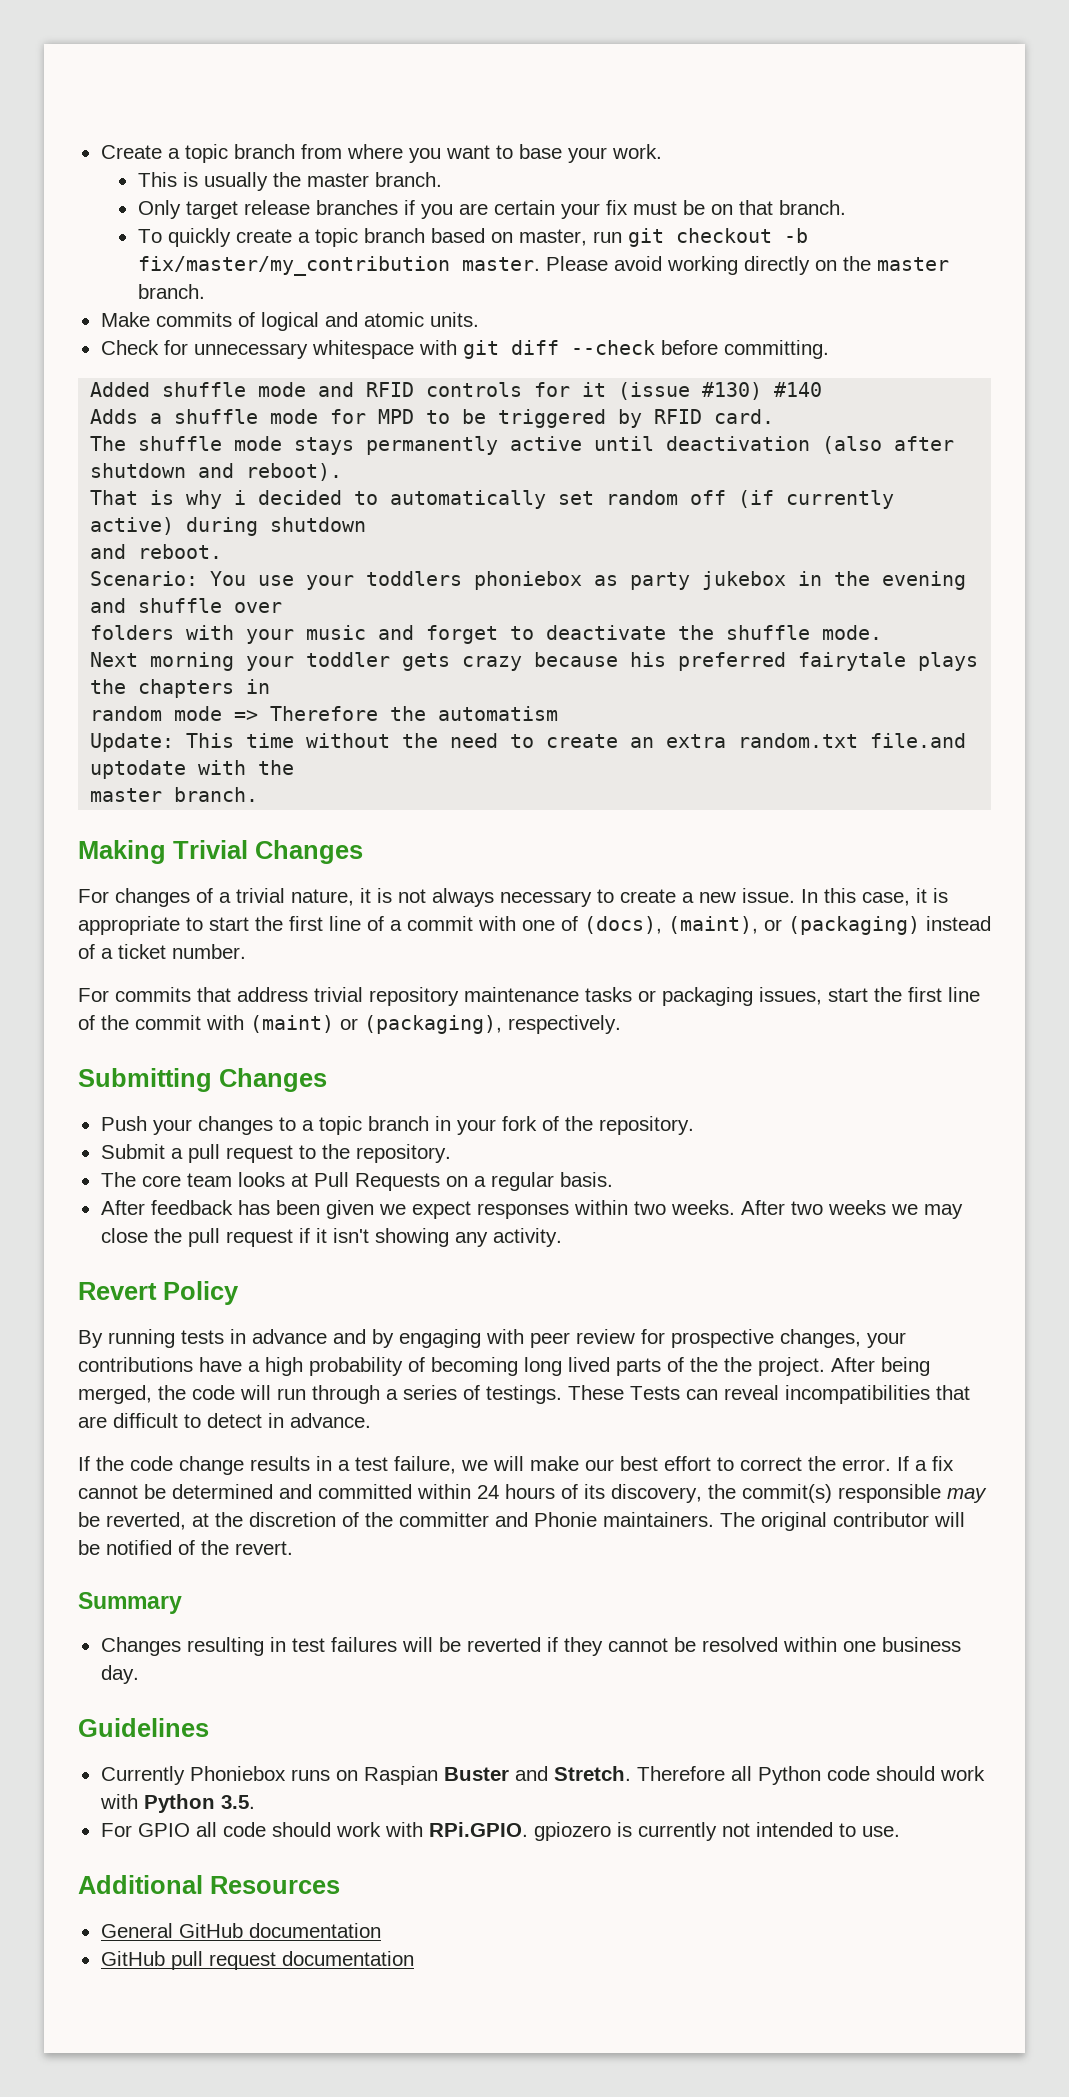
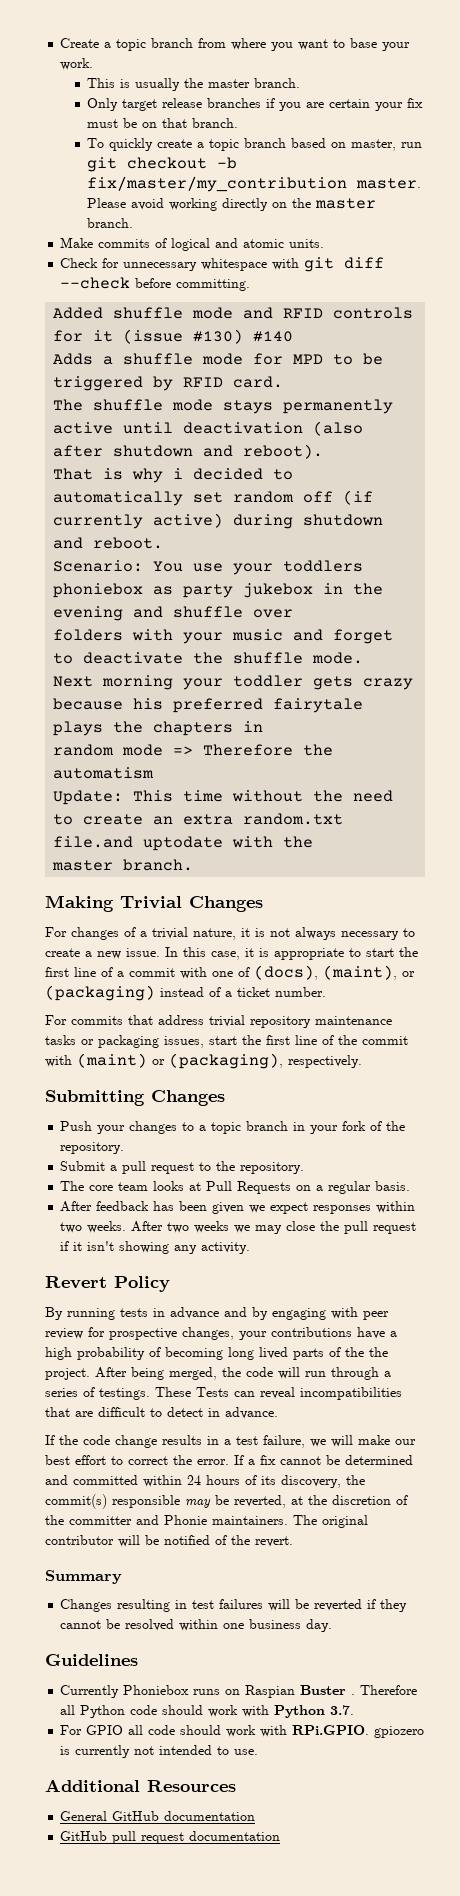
[514,1766,631,1781] and Stretch. -> [351,1694,356,1695] .
[220,1795,255,1809] 3.5. -> [330,1705,355,1715] 3.7.

